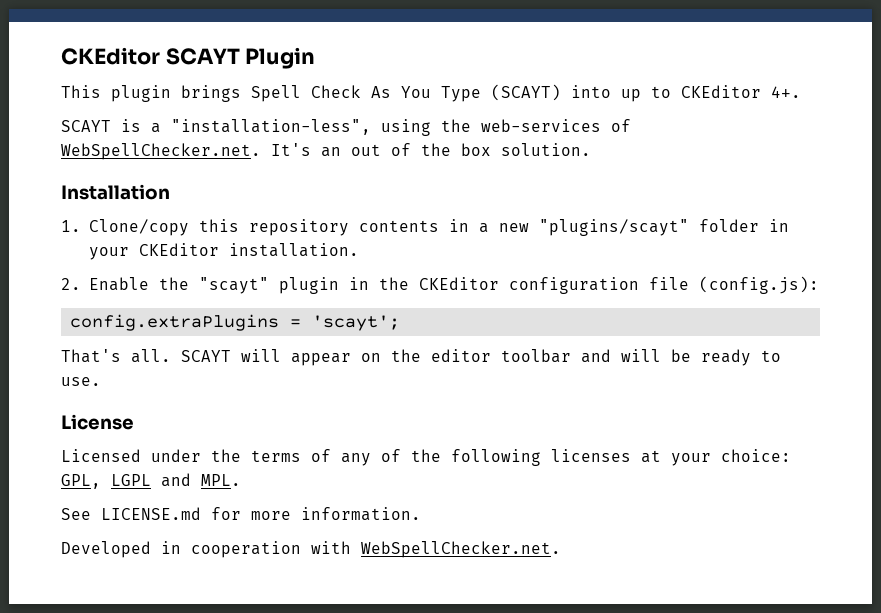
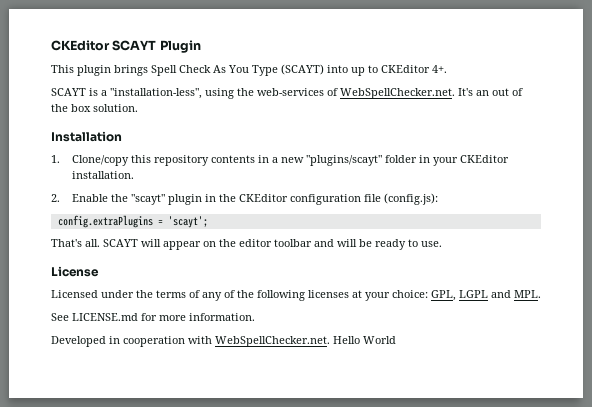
(561, 549) none -> [333,336,396,344] Hello World

